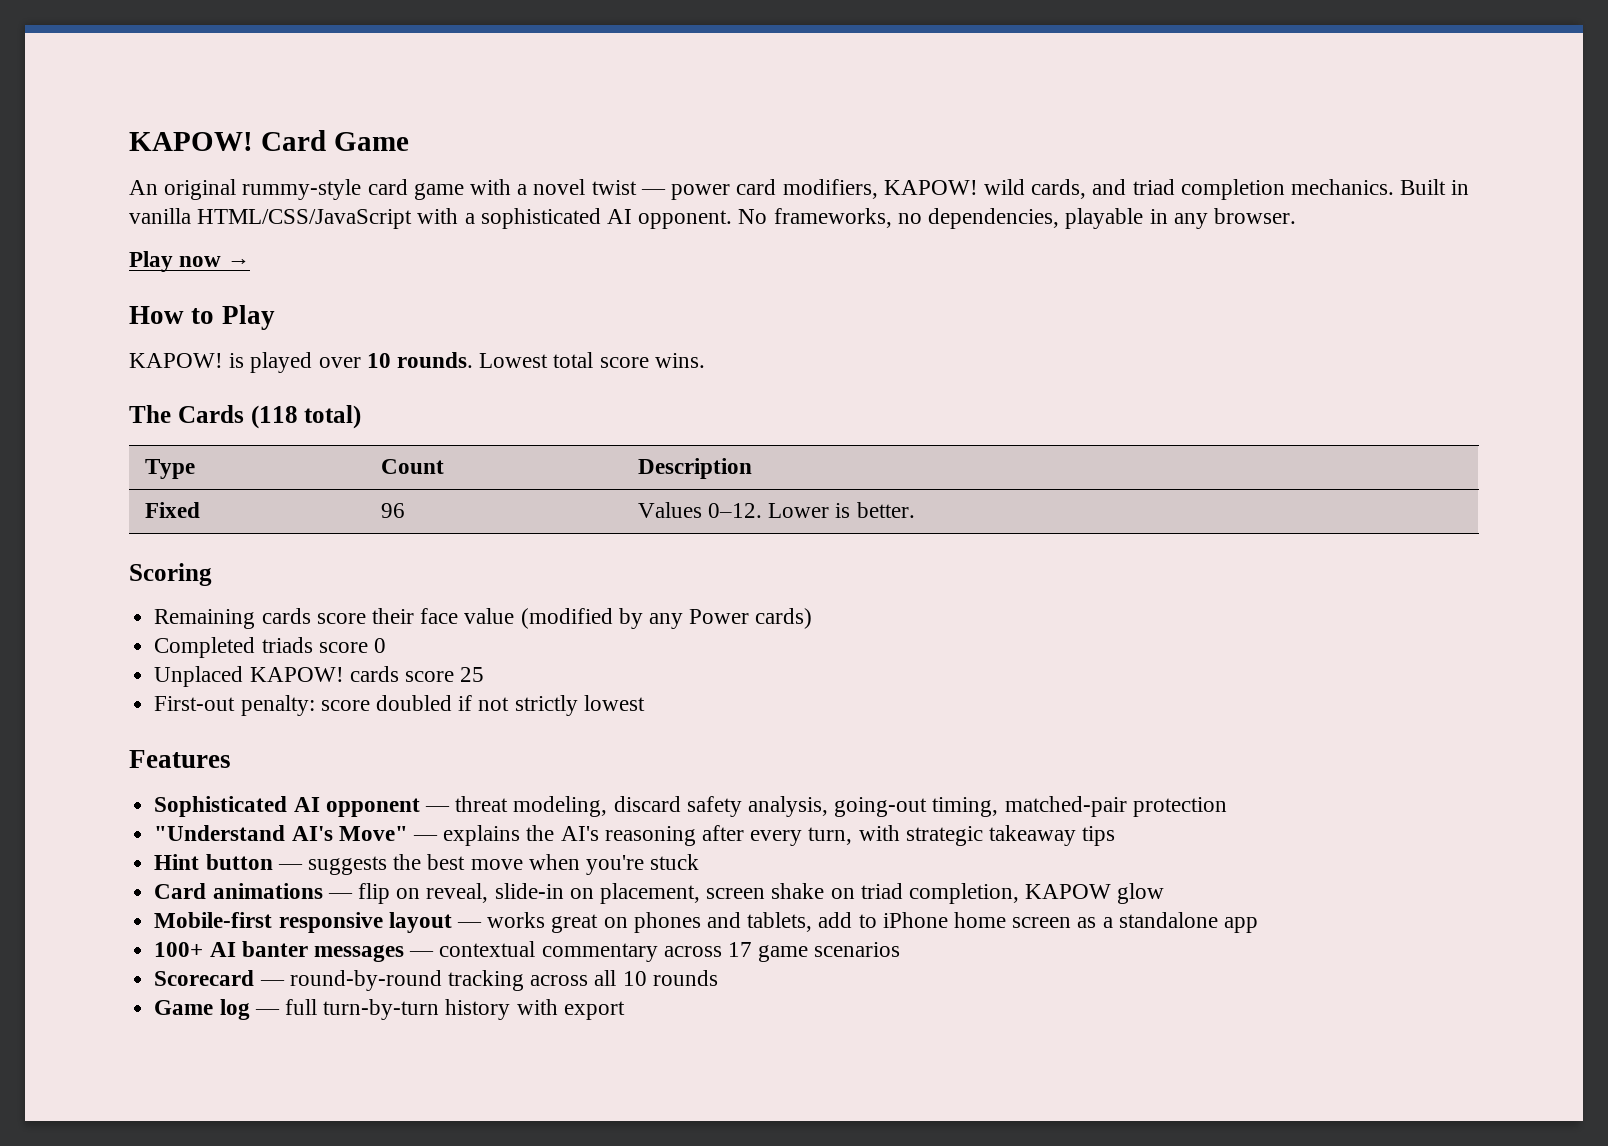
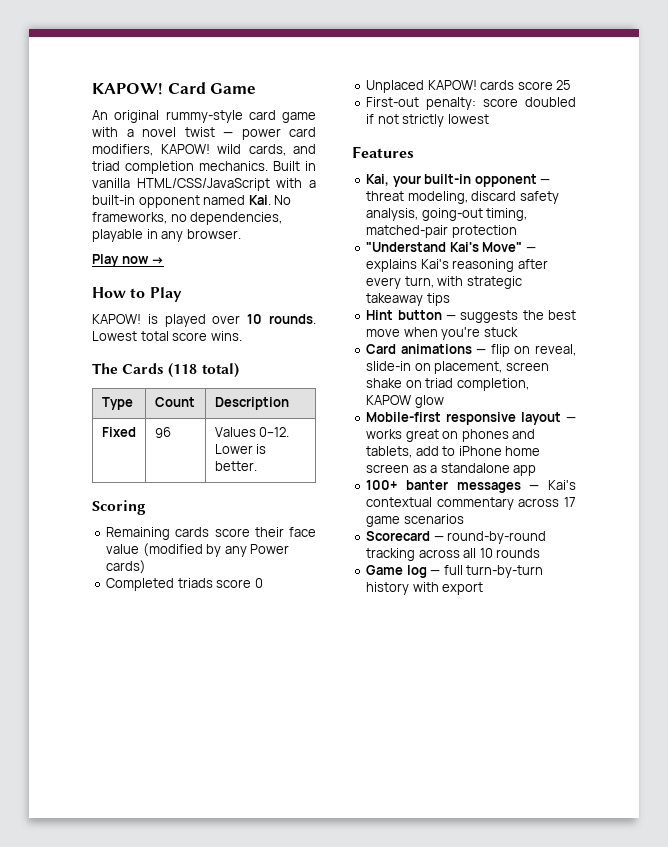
[480,208,733,229] sophisticated AI opponent. -> [92,195,271,208] built-in opponent named Kai.
[154,796,320,817] Sophisticated AI -> [366,174,472,187] Kai, your built-in
[291,826,333,841] AI's -> [449,242,479,252] Kai's
[526,825,599,841] the AI's -> [420,259,449,269] Kai's
[209,942,236,957] AI -> (398, 485) none
(435, 954) none -> [548,480,576,490] Kai's

